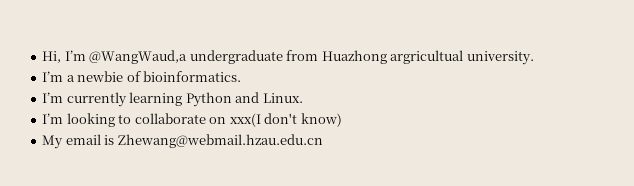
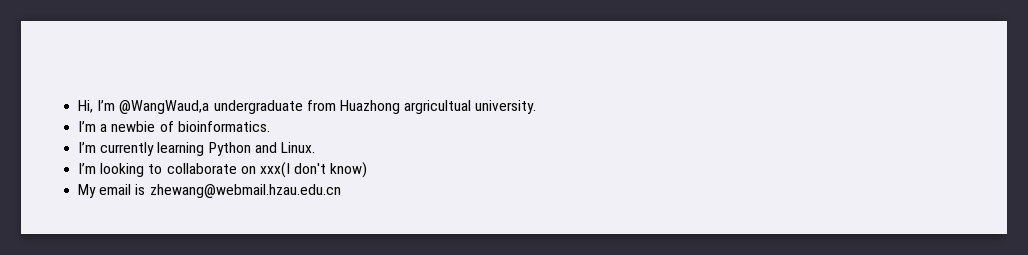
[117,134,323,148] Zhewang@webmail.hzau.edu.cn -> [149,184,341,198] zhewang@webmail.hzau.edu.cn

